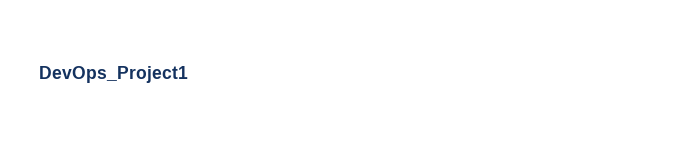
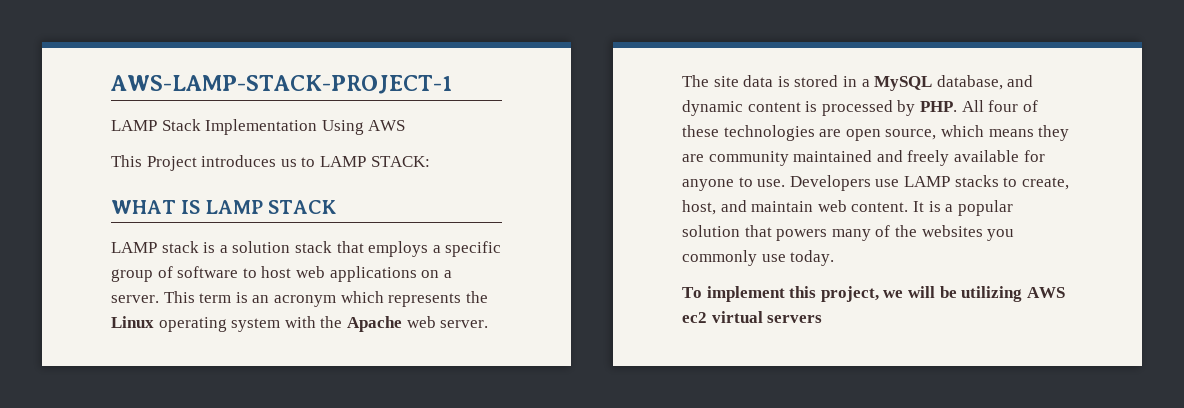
[39,66,188,83] DevOps_Project1 -> [110,75,452,94] [111,119,406,135] [111,155,430,171] [111,200,337,214] [111,241,502,257] [111,266,452,282] [111,291,488,307] [111,316,489,332] [682,75,1034,91] [682,100,1038,116] [682,125,1070,141] [682,150,1045,166] [682,175,1069,191] [682,200,1013,216] [682,225,1015,241] [682,250,835,266] [682,286,1065,302] [682,311,823,323] AWS-LAMP-STACK-PROJECT-1 // LAMP Stack Implementation Using AWS // This Project introduces us to LAMP STACK: // WHAT IS LAMP STACK // LAMP stack is a solution stack that employs a specific group of software to host web applications on a server. This term is an acronym which represents the Linux operating system with the Apache web server. The site data is stored in a MySQL database, and dynamic content is processed by PHP. All four of these technologies are open source, which means they are community maintained and freely available for anyone to use. Developers use LAMP stacks to create, host, and maintain web content. It is a popular solution that powers many of the websites you commonly use today. // To implement this project, we will be utilizing AWS ec2 virtual servers

